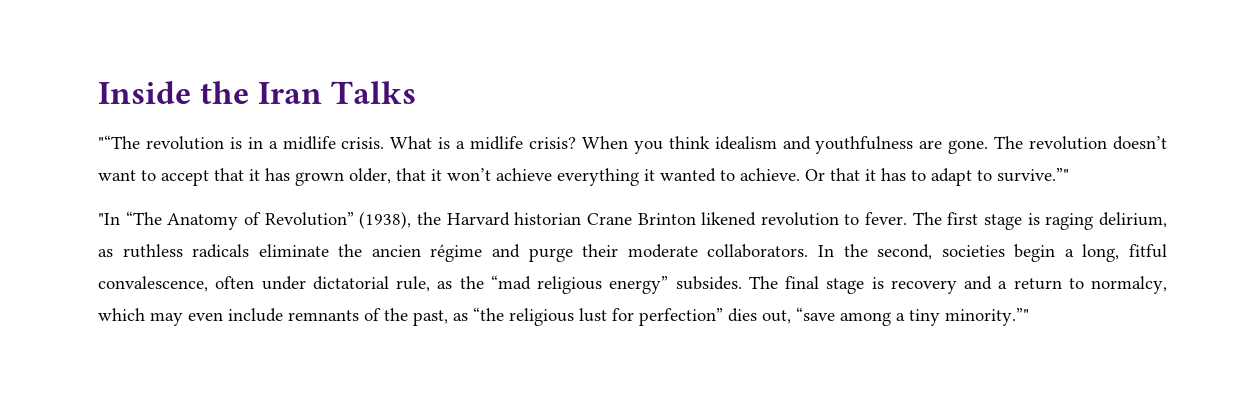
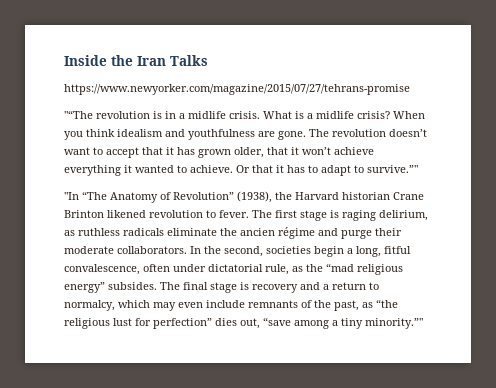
(417, 92) none -> [64,84,410,95] // https://www.newyorker.com/magazine/2015/07/27/tehrans-promise

